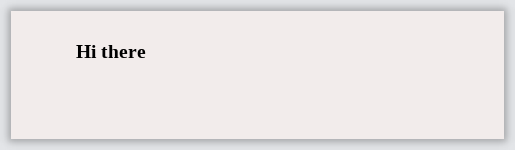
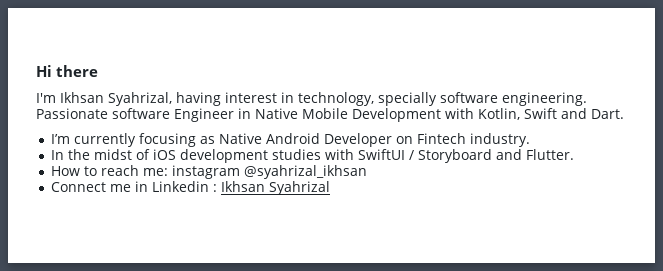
(147, 51) none -> [36,92,587,106] [36,108,624,122] [50,133,530,147] [50,149,574,163] [50,165,367,179] [50,181,330,195] // I'm Ikhsan Syahrizal, having interest in technology, specially software engineering. Passionate software Engineer in Native Mobile Development with Kotlin, Swift and Dart. // I’m currently focusing as Native Android Developer on Fintech industry. // In the midst of iOS development studies with SwiftUI / Storyboard and Flutter. // How to reach me: instagram @syahrizal_ikhsan // Connect me in Linkedin : Ikhsan Syahrizal

